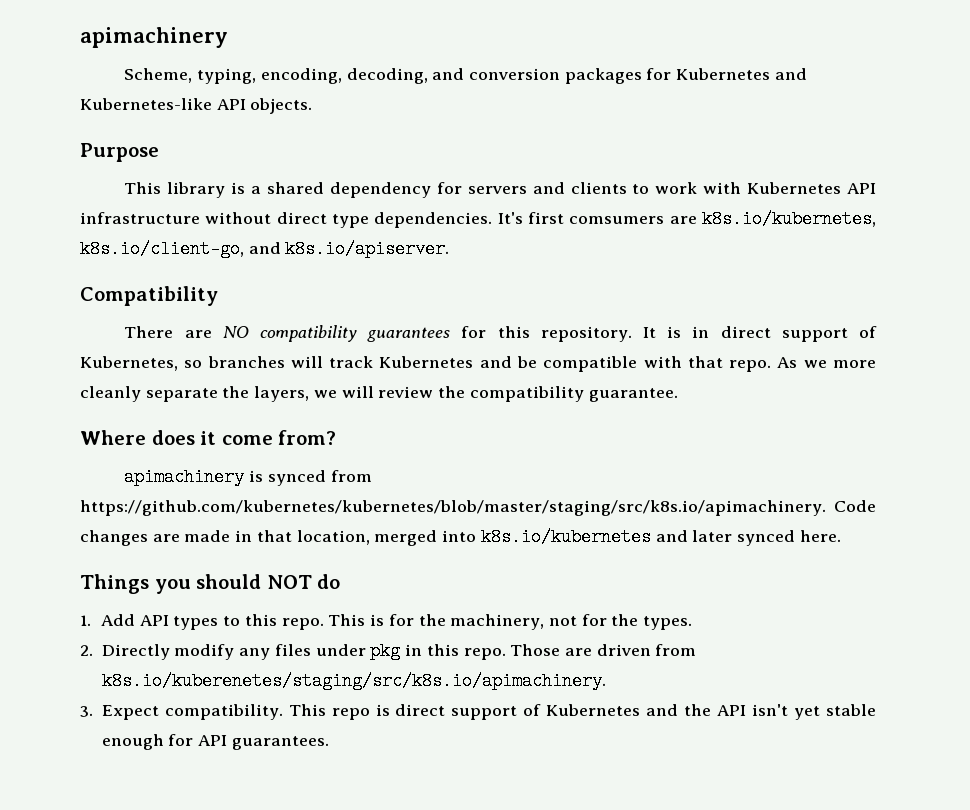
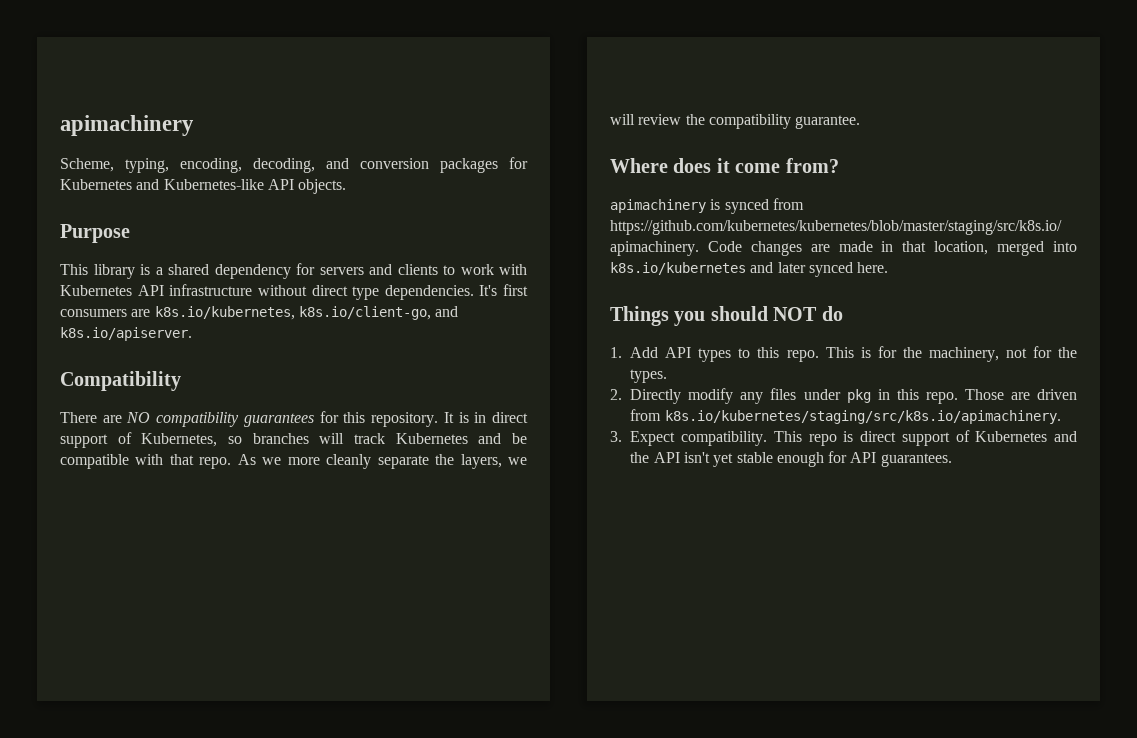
[569,216,665,224] comsumers -> [60,309,127,317] consumers
[101,672,606,690] k8s.io/kuberenetes/staging/src/k8s.io/apimachinery. -> [664,410,1061,424] k8s.io/kubernetes/staging/src/k8s.io/apimachinery.

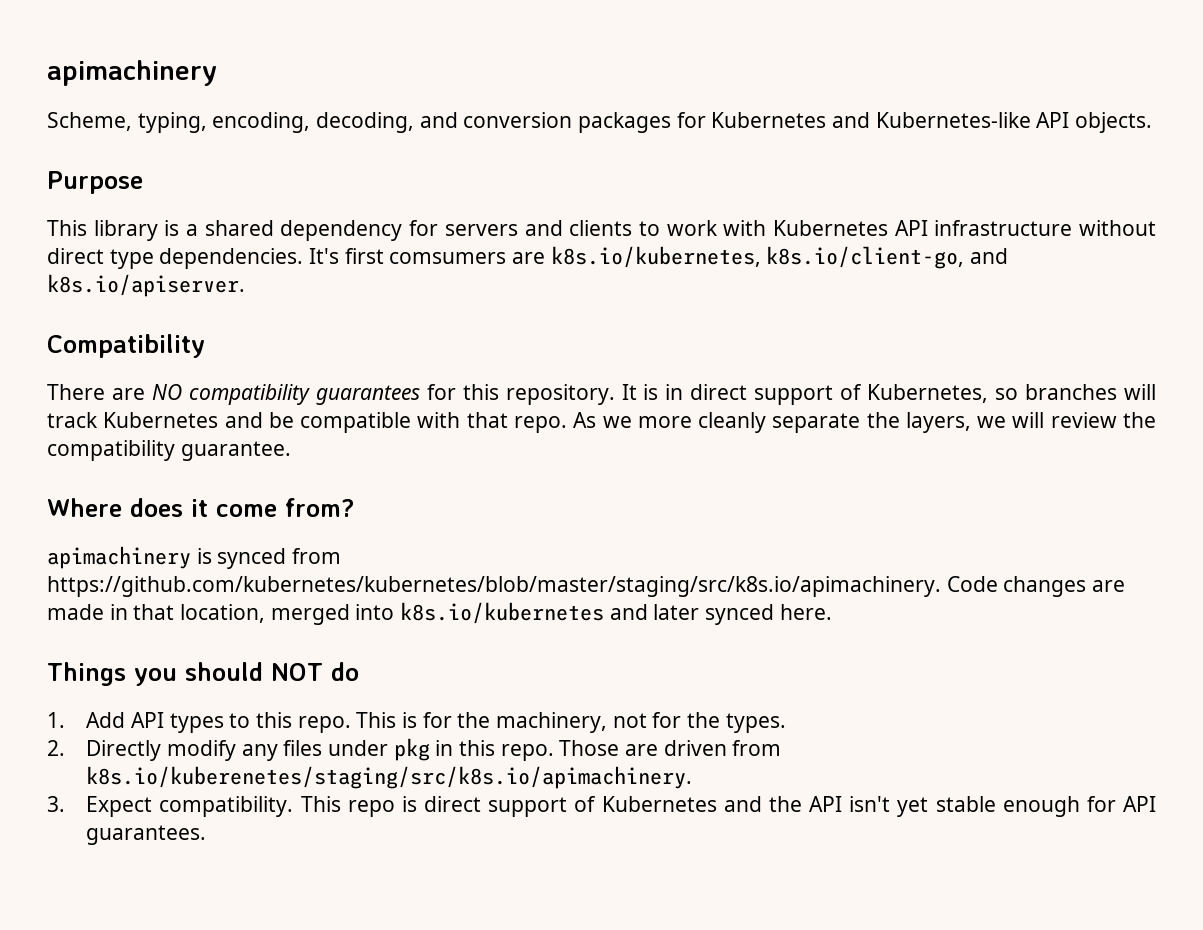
[60,309,127,317] consumers -> [389,252,507,264] comsumers
[664,410,1061,424] k8s.io/kubernetes/staging/src/k8s.io/apimachinery. -> [86,766,693,789] k8s.io/kuberenetes/staging/src/k8s.io/apimachinery.

